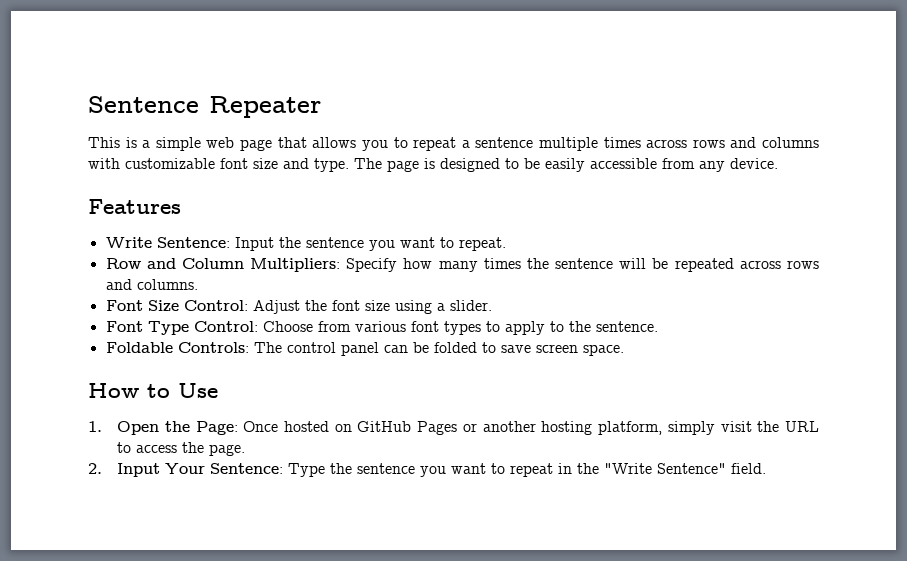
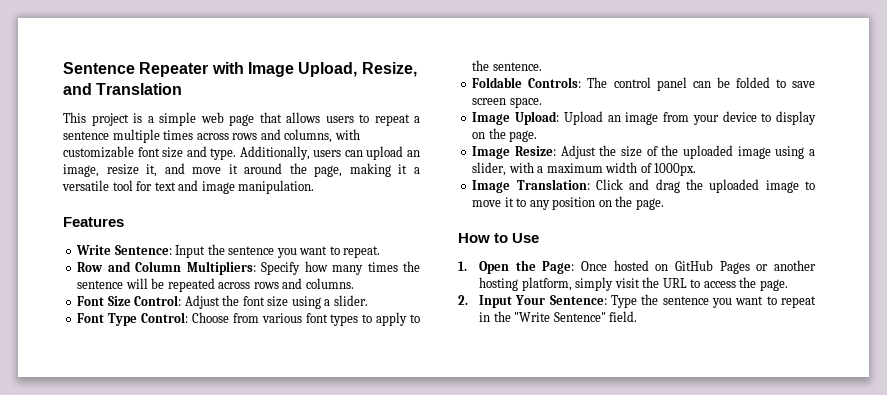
(321, 107) none -> [211,62,417,77] [63,83,183,95] with Image Upload, Resize, and Translation
(120, 142) none -> [91,113,129,126] project
[361,140,388,151] you -> [325,116,354,123] users
[761,137,819,148] columns -> [284,129,333,143] columns,
[354,158,778,172] The page is designed to be easily accessible from any device. -> [239,146,420,160] [63,163,420,177] [62,180,315,194] Additionally, users can upload an image, resize it, and move it around the page, making it a versatile tool for text and image manipulation.
(624, 350) none -> [472,111,816,125] [472,128,538,142] [472,145,815,159] [472,162,697,176] [472,179,815,193] [472,196,664,210] // Image Upload: Upload an image from your device to display on the page. // Image Resize: Adjust the size of the uploaded image using a slider, with a maximum width of 1000px. // Image Translation: Click and drag the uploaded image to move it to any position on the page.

